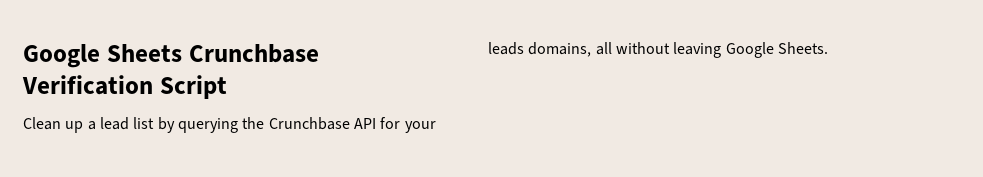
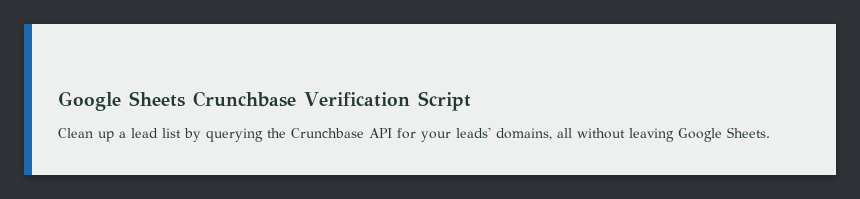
[488,42,524,55] leads -> [456,127,491,138] leads'

